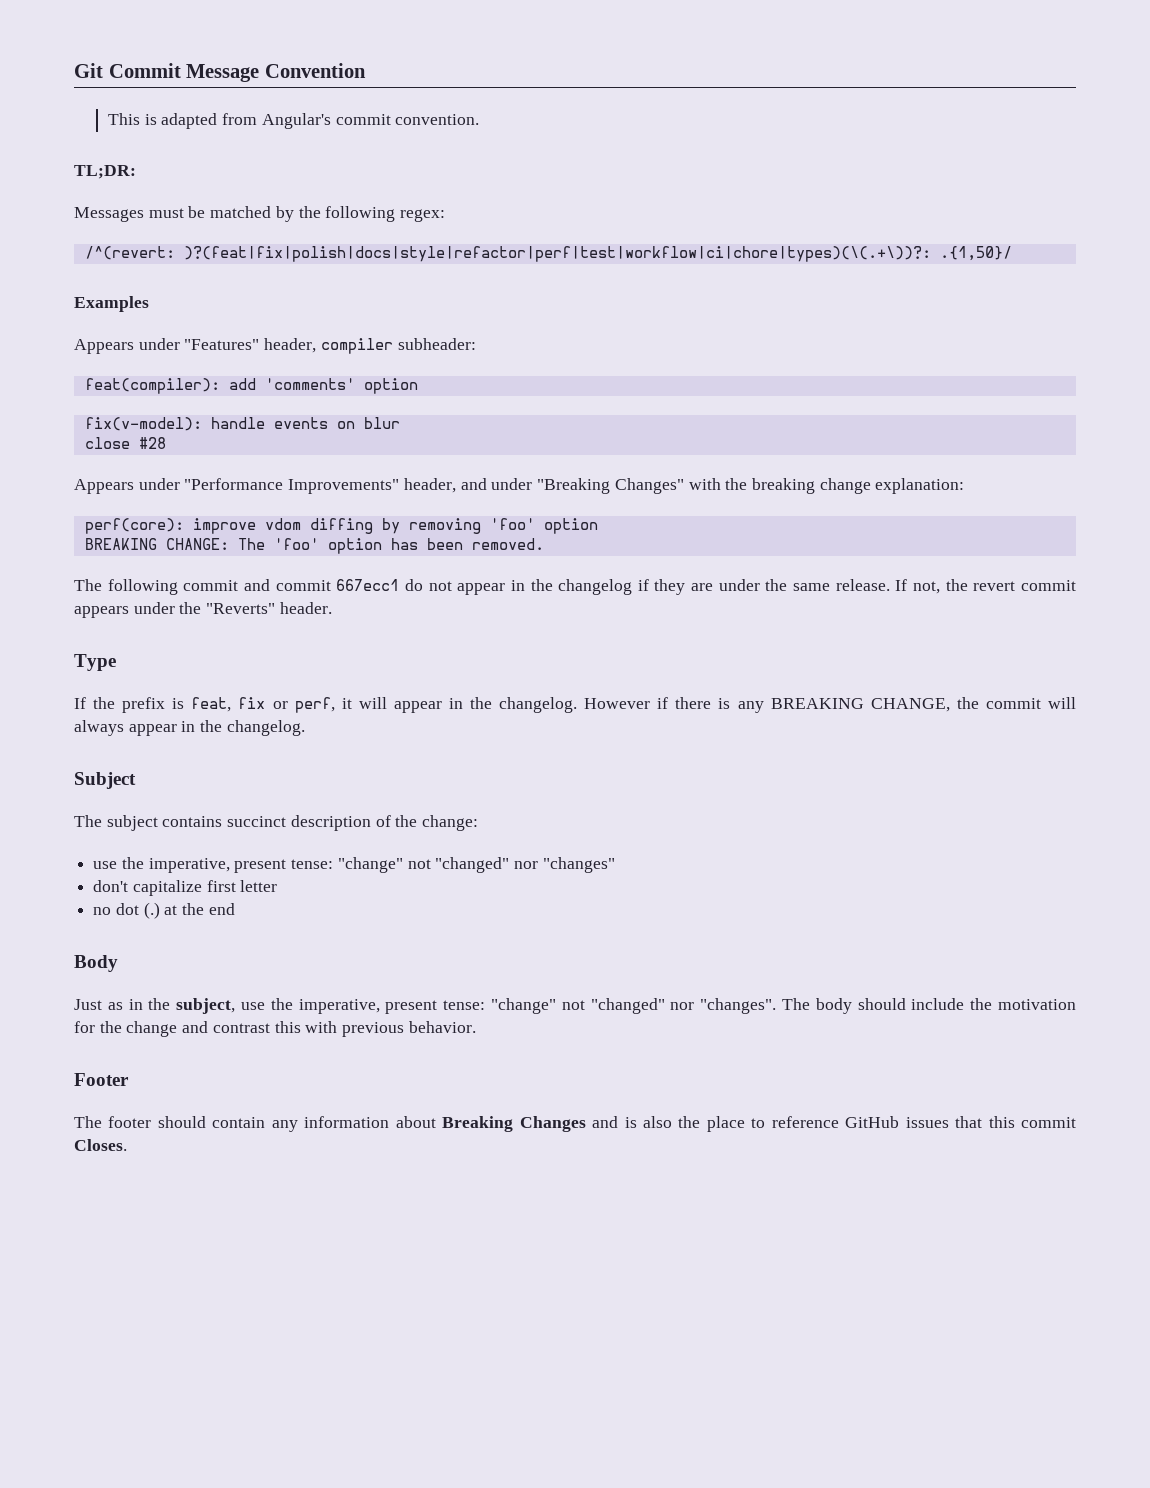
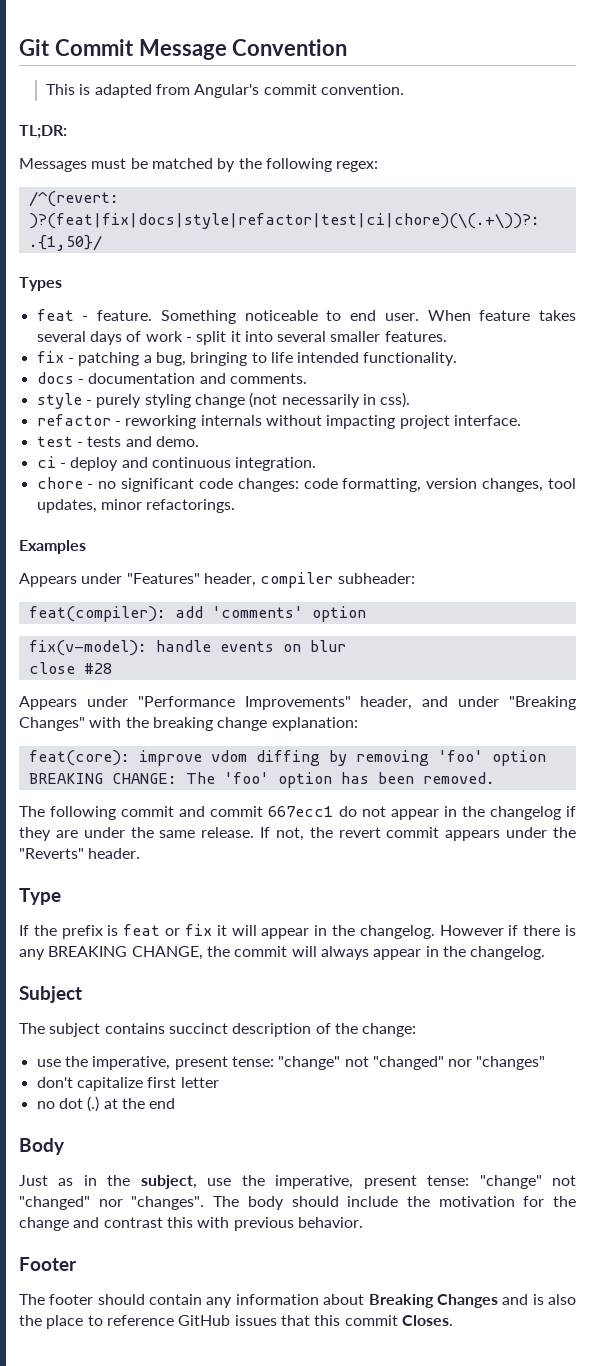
[183,246,931,262] )?(feat|fix|polish|docs|style|refactor|perf|test|workflow|ci|chore|types)(\(.+\))?: -> [28,213,540,229] )?(feat|fix|docs|style|refactor|test|ci|chore)(\(.+\))?:
(1012, 253) none -> [19,277,62,291] [36,309,576,324] [36,331,447,345] [36,351,458,366] [36,372,307,384] [36,392,411,409] [36,414,521,429] [36,436,199,447] [36,456,317,471] [36,477,577,492] [36,499,236,513] // Types // feat - feature. Something noticeable to end user. When feature takes several days of work - split it into several smaller features. // fix - patching a bug, bringing to life intended functionality. // docs - documentation and comments. // style - purely styling change (not necessarily in css). // refactor - reworking internals without impacting project interface. // test - tests and demo. // ci - deploy and continuous integration. // chore - no significant code changes: code formatting, version changes, tool updates, minor refactorings.
[84,518,184,534] perf(core): -> [28,750,130,766] feat(core):
[191,697,335,713] feat, fix or perf, -> [123,924,212,936] feat or fix

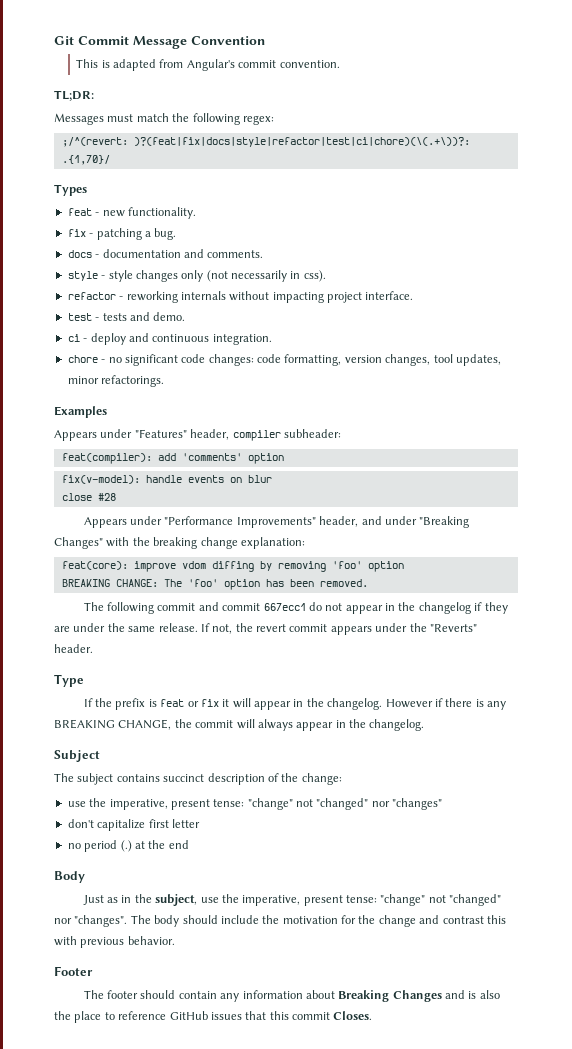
[130,158,236,172] be matched by -> [136,113,169,122] match
[28,191,119,207] [28,213,540,229] [28,235,102,251] /^(revert: )?(feat|fix|docs|style|refactor|test|ci|chore)(\(.+\))?: .{1,50}/ -> [61,137,470,147] [61,155,110,165] ;/^(revert: )?(feat|fix|docs|style|refactor|test|ci|chore)(\(.+\))?: .{1,70}/
[97,310,576,324] [36,331,447,345] [36,351,458,366] feature. Something noticeable to end user. When feature takes several days of work - split it into several smaller features. // fix - patching a bug, bringing to life intended functionality. -> [102,207,196,219] [67,228,177,240] new functionality. // fix - patching a bug.
[96,394,245,408] purely styling change -> [108,270,204,282] style changes only
[58,1098,83,1109] dot -> [84,840,118,852] period

